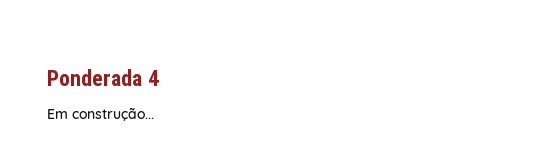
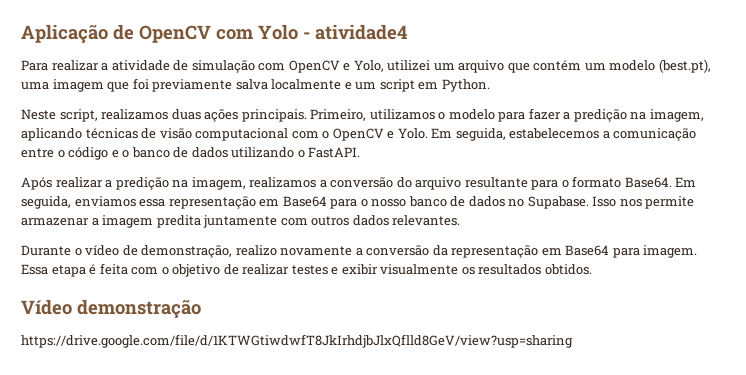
[47,69,159,86] [47,107,154,121] Ponderada 4 // Em construção... -> [21,24,407,44] [21,59,711,73] [21,78,490,92] [21,108,704,122] [21,128,697,141] [21,147,361,160] [21,176,697,190] [21,196,695,209] [21,215,461,228] [21,245,698,258] [21,263,592,277] [21,299,201,319] [21,334,573,348] Aplicação de OpenCV com Yolo - atividade4 // Para realizar a atividade de simulação com OpenCV e Yolo, utilizei um arquivo que contém um modelo (best.pt), uma imagem que foi previamente salva localmente e um script em Python. // Neste script, realizamos duas ações principais. Primeiro, utilizamos o modelo para fazer a predição na imagem, aplicando técnicas de visão computacional com o OpenCV e Yolo. Em seguida, estabelecemos a comunicação entre o código e o banco de dados utilizando o FastAPI. // Após realizar a predição na imagem, realizamos a conversão do arquivo resultante para o formato Base64. Em seguida, enviamos essa representação em Base64 para o nosso banco de dados no Supabase. Isso nos permite armazenar a imagem predita juntamente com outros dados relevantes. // Durante o vídeo de demonstração, realizo novamente a conversão da representação em Base64 para imagem. Essa etapa é feita com o objetivo de realizar testes e exibir visualmente os resultados obtidos. // Vídeo demonstração // https://drive.google.com/file/d/1KTWGtiwdwfT8JkIrhdjbJlxQflld8GeV/view?usp=sharing

